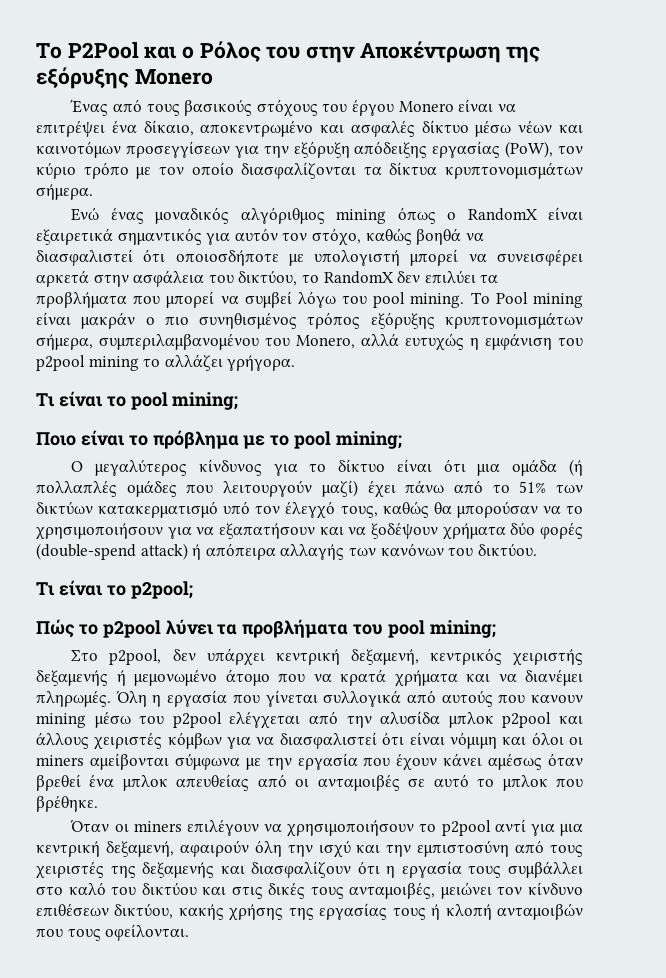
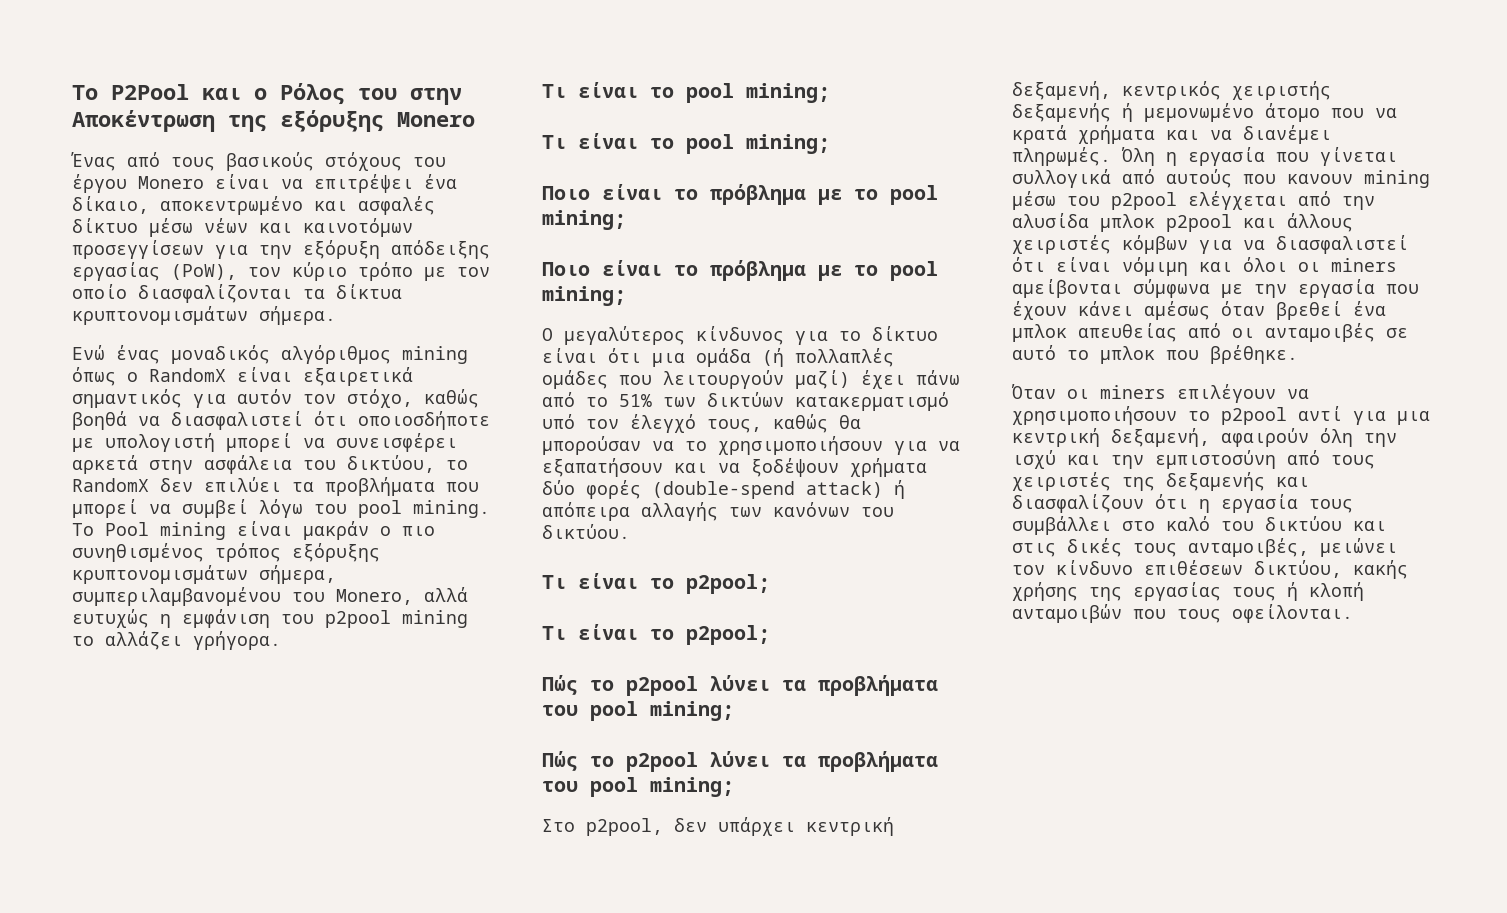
(239, 401) none -> [542,133,830,154] [542,184,938,205] [542,210,626,230] // Τι είναι το pool mining; // Ποιο είναι το πρόβλημα με το pool mining;
(193, 590) none -> [542,624,770,645] [542,675,938,696] [542,701,734,721] // Τι είναι το p2pool; // Πώς το p2pool λύνει τα προβλήματα του pool mining;

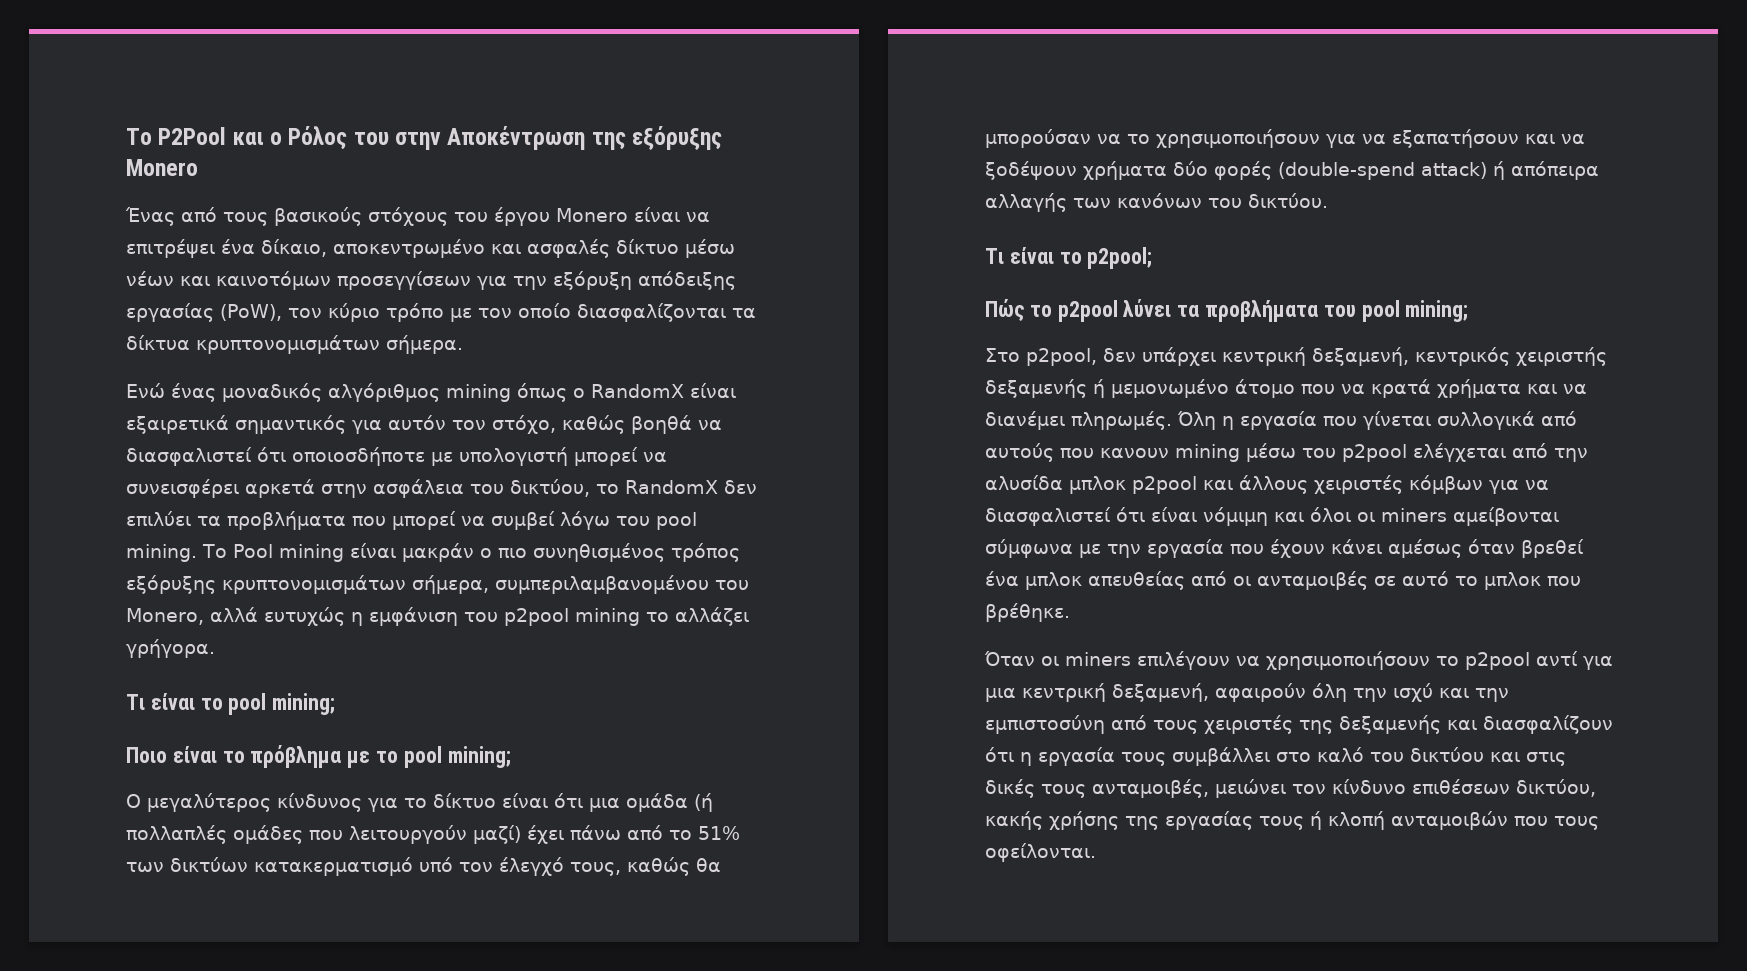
[542,133,830,154] [542,184,938,205] [542,210,626,230] // Τι είναι το pool mining; // Ποιο είναι το πρόβλημα με το pool mining; -> (336, 704) none
[542,624,770,645] [542,675,938,696] [542,701,734,721] // Τι είναι το p2pool; // Πώς το p2pool λύνει τα προβλήματα του pool mining; -> (1153, 258) none

